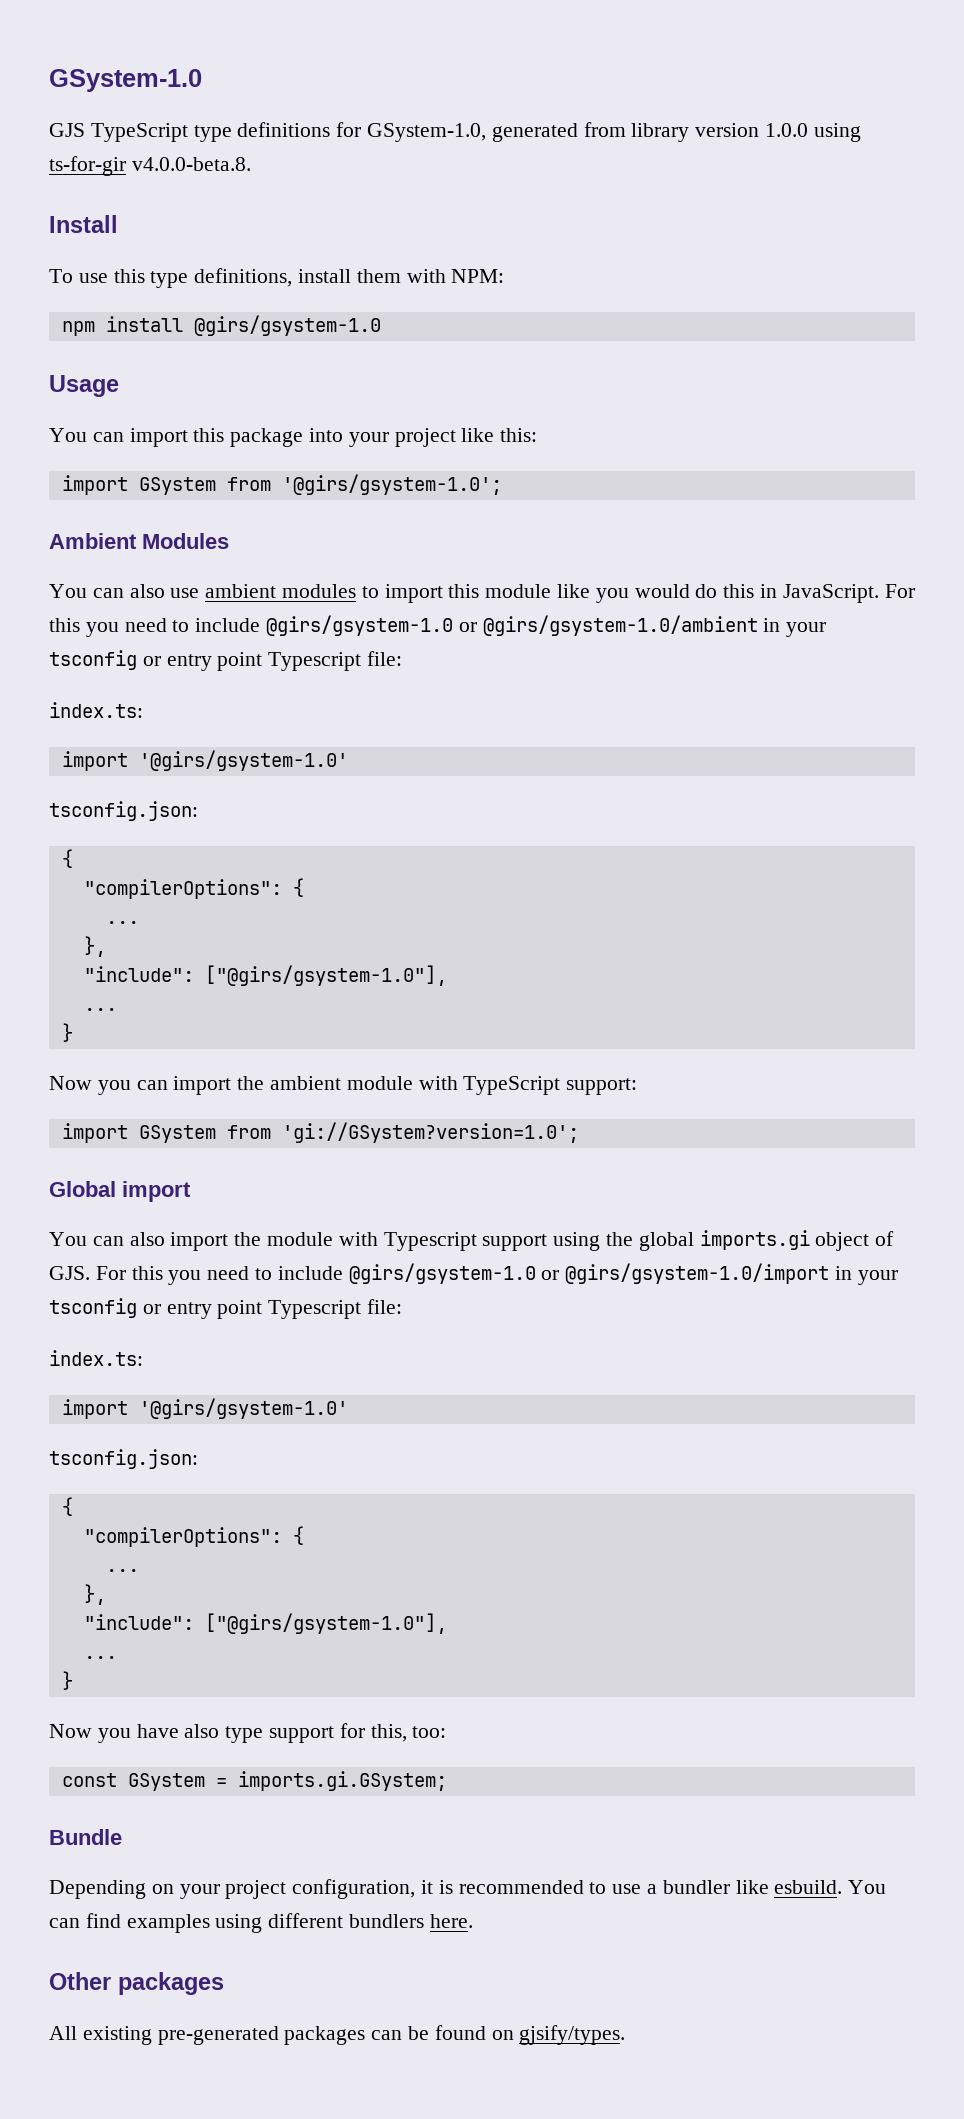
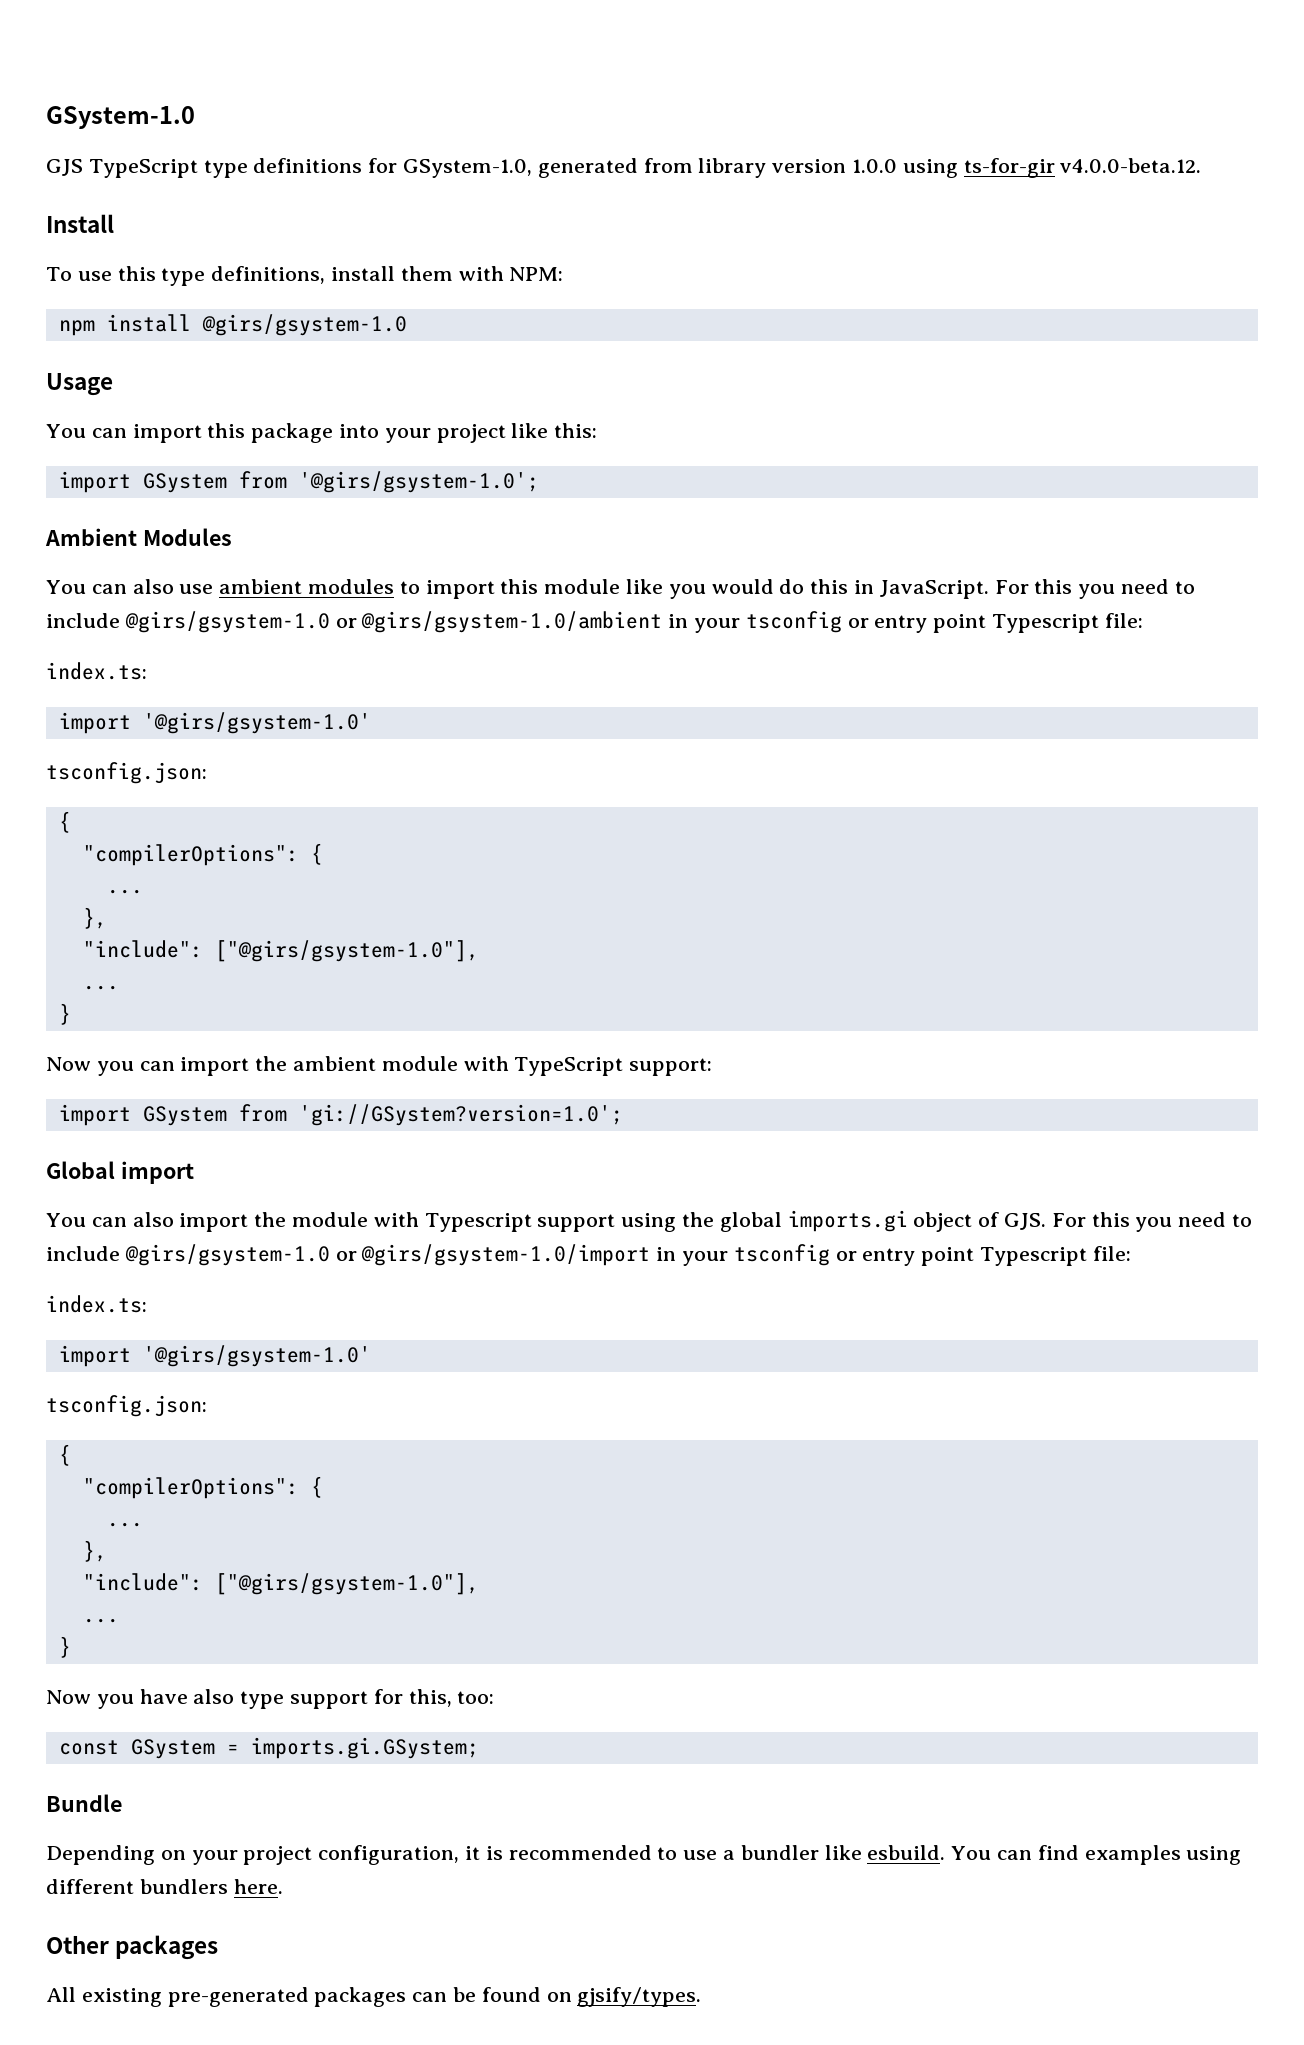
[131,157,251,171] v4.0.0-beta.8. -> [1060,158,1202,173] v4.0.0-beta.12.

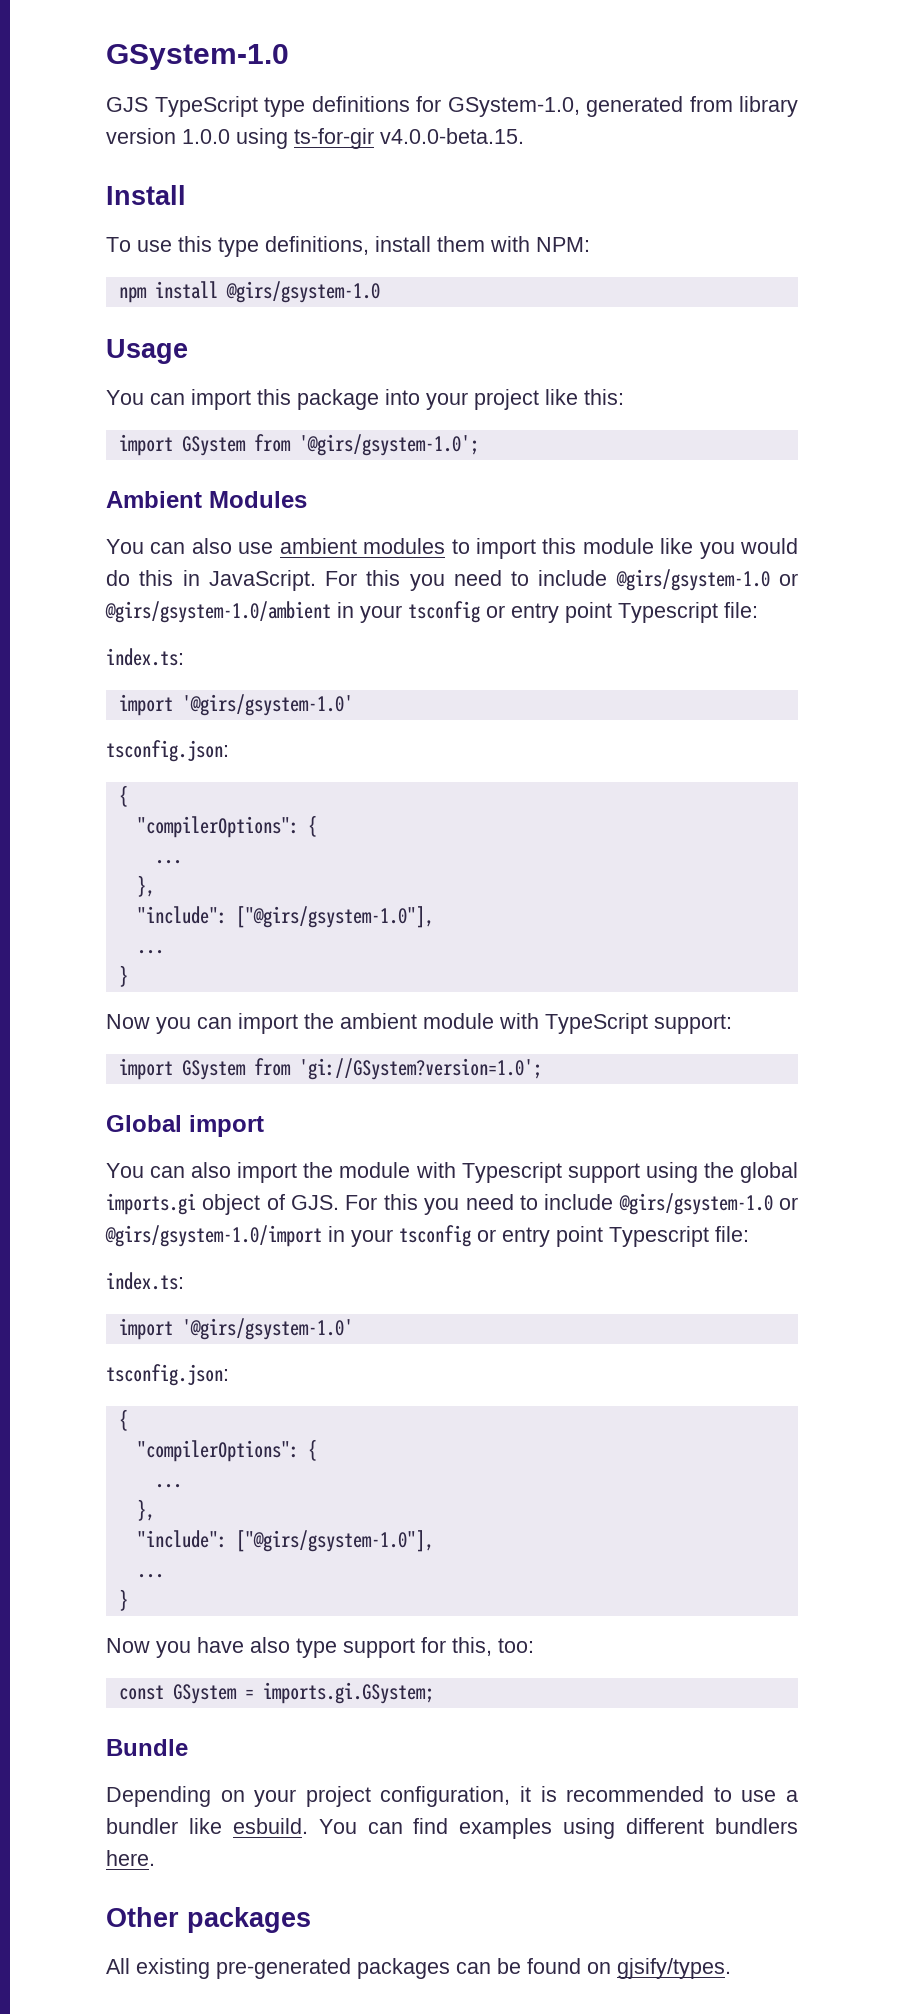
[1060,158,1202,173] v4.0.0-beta.12. -> [380,128,524,144] v4.0.0-beta.15.

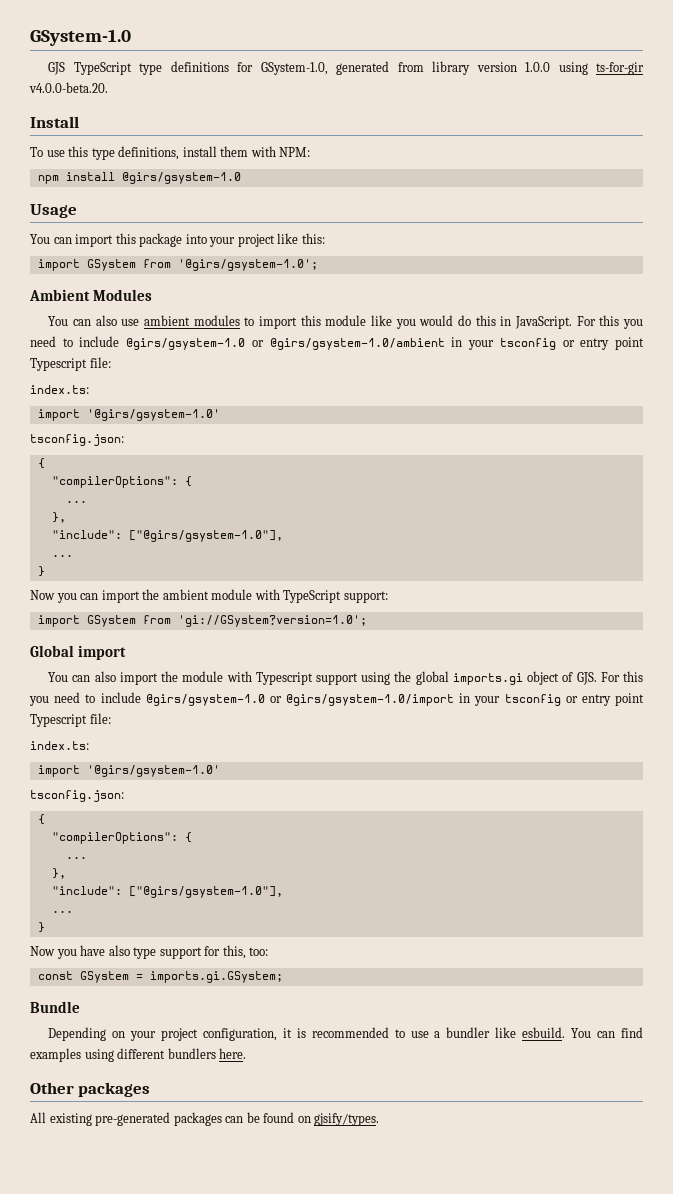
[380,128,524,144] v4.0.0-beta.15. -> [29,82,108,93] v4.0.0-beta.20.

